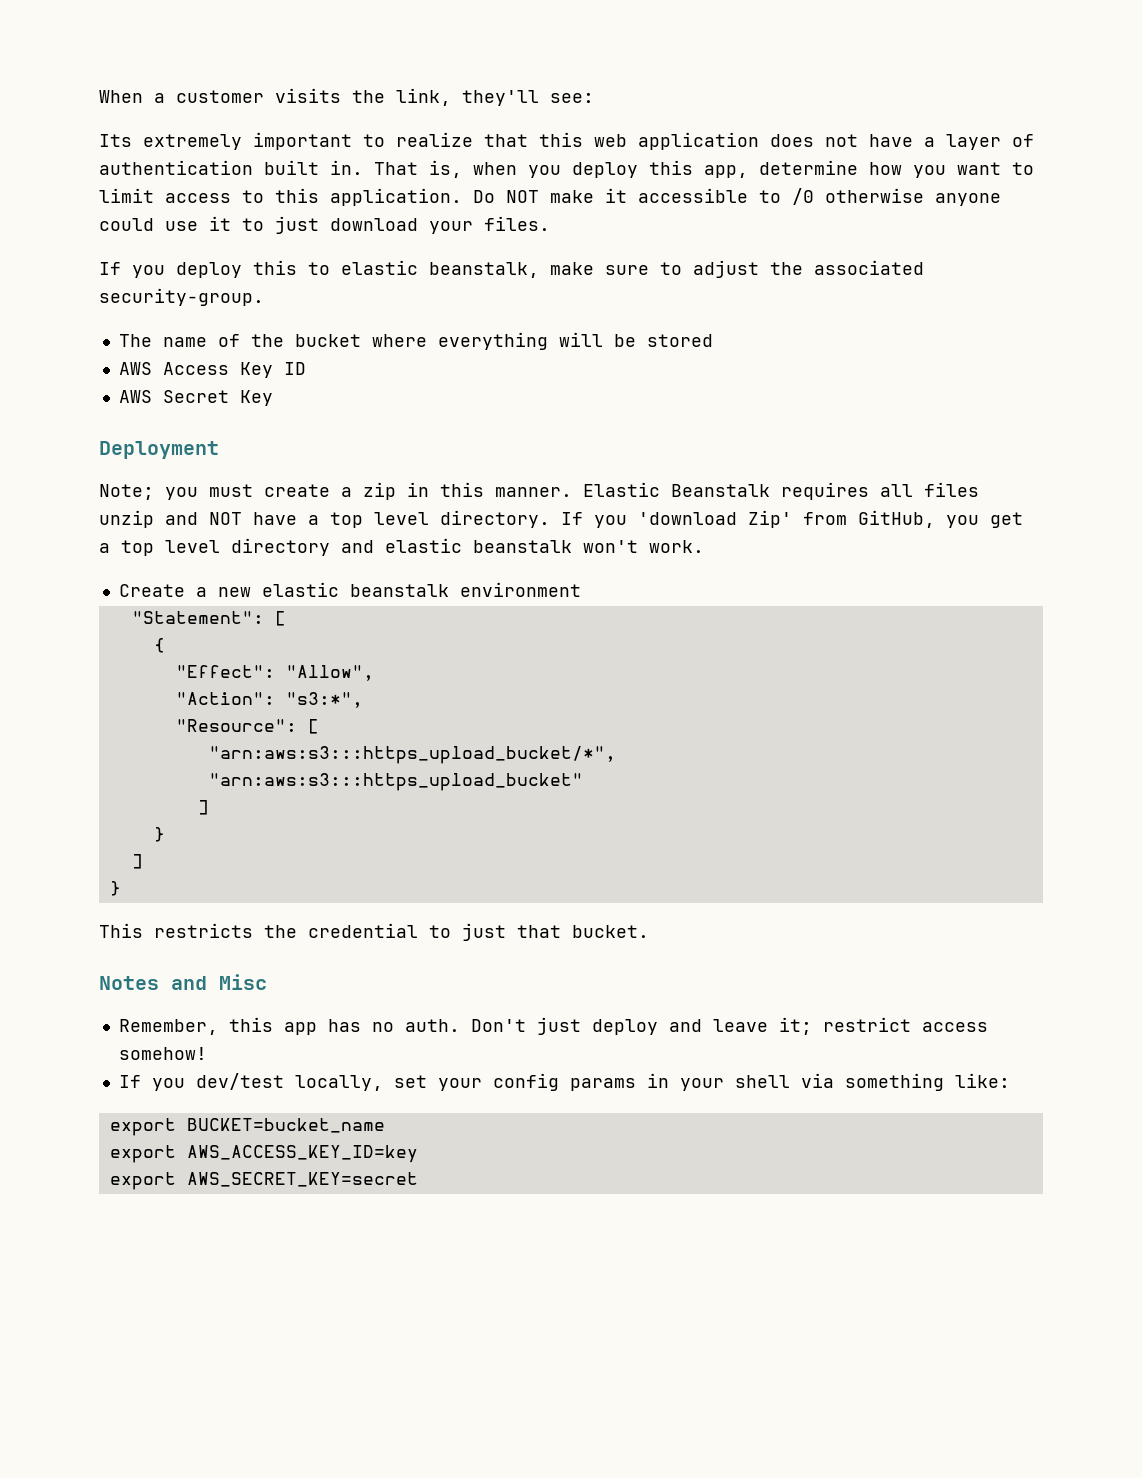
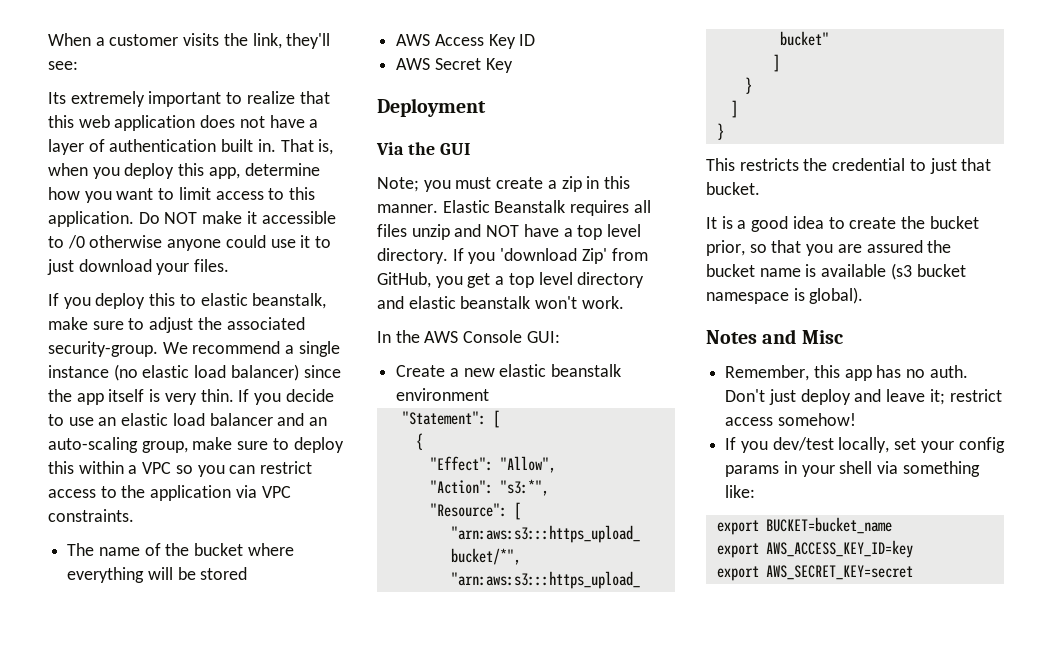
(264, 297) none -> [162,341,340,357] [48,364,341,381] [48,389,334,405] [48,413,328,426] [48,437,344,453] [48,461,313,477] [48,485,291,501] [48,509,134,522] We recommend a single instance (no elastic load balancer) since the app itself is very thin. If you decide to use an elastic load balancer and an auto-scaling group, make sure to deploy this within a VPC so you can restrict access to the application via VPC constraints.
(219, 450) none -> [376,142,470,155] // Via the GUI
(704, 546) none -> [377,330,560,343] // In the AWS Console GUI:
(649, 931) none -> [706,216,979,232] [706,240,952,256] [706,263,966,280] [706,287,864,304] // It is a good idea to create the bucket prior, so that you are assured the bucket name is available (s3 bucket namespace is global).

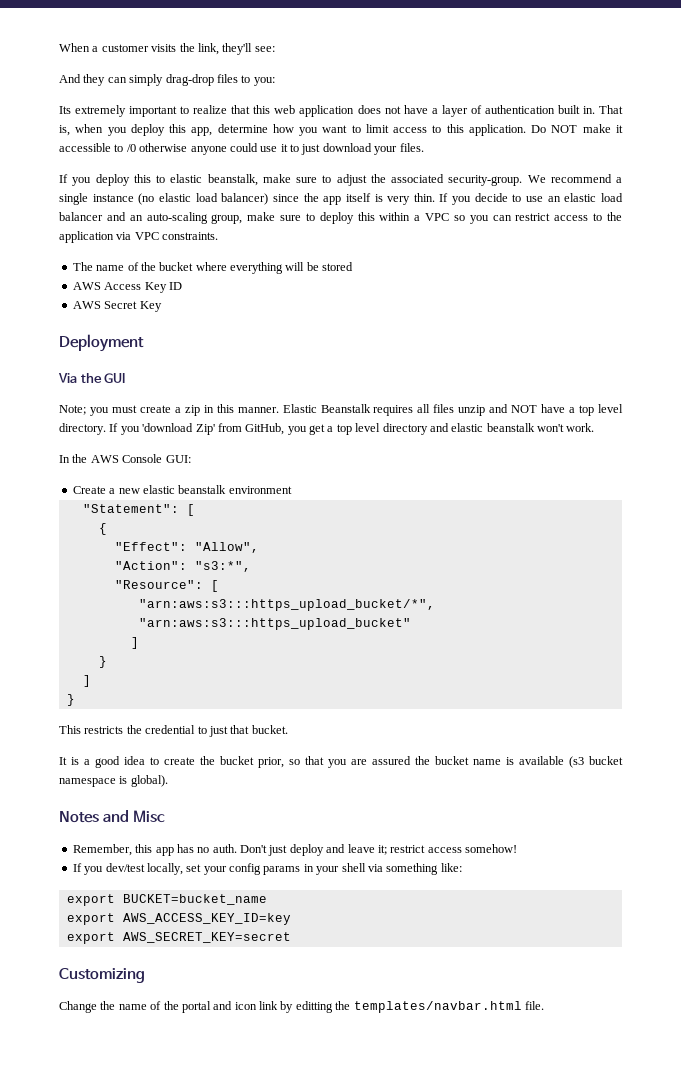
(78, 65) none -> [59,74,275,86] // And they can simply drag-drop files to you:
(913, 572) none -> [59,968,145,983] [59,1001,544,1013] // Customizing // Change the name of the portal and icon link by editting the templates/navbar.html file.

